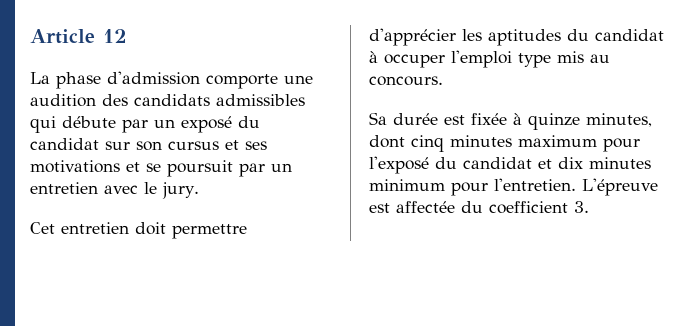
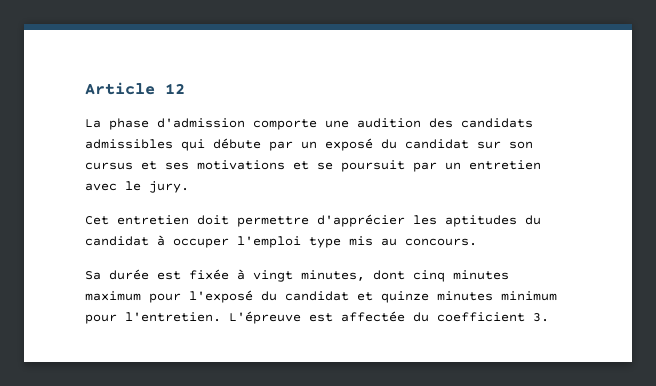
[528,113,580,130] quinze -> [253,270,293,282] vingt
[558,157,583,169] dix -> [381,291,429,303] quinze

